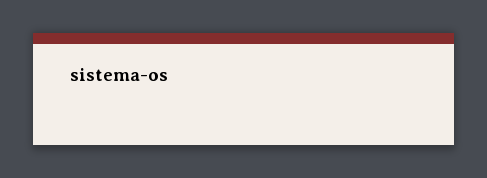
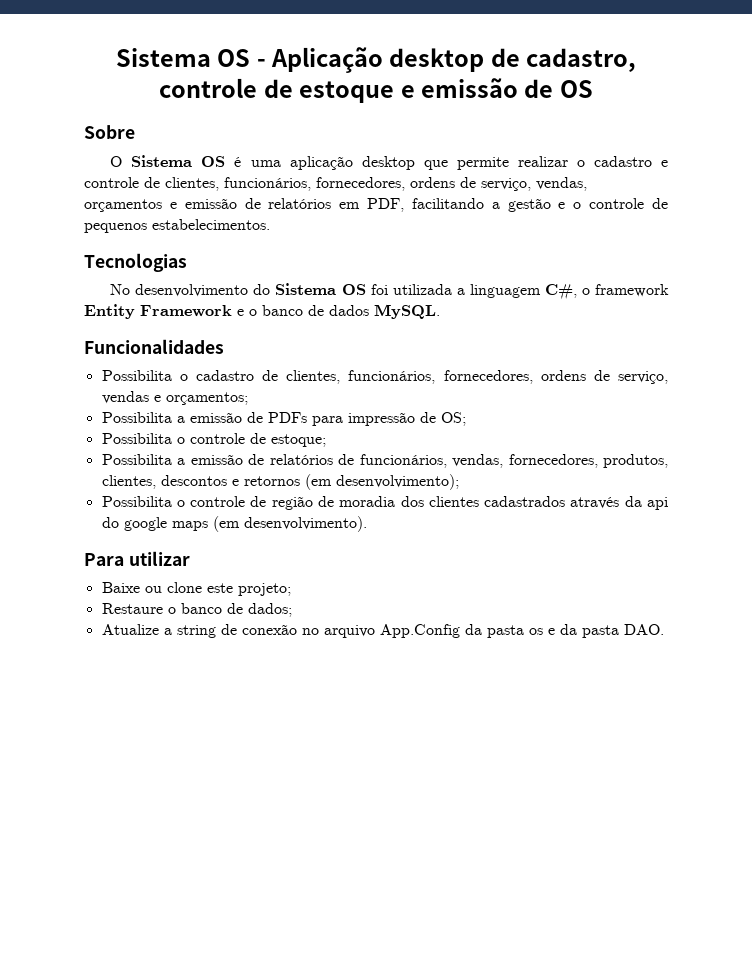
[70,68,168,81] sistema-os -> [115,47,637,73] [159,78,593,103] [84,125,135,139] [110,155,668,170] [84,177,587,191] [84,198,668,212] [84,219,270,233] [84,253,187,272] [110,283,669,300] [84,304,440,319] [84,339,224,354] [101,370,668,384] [101,391,248,405] [101,412,466,426] [101,433,326,447] [101,454,668,468] [101,474,459,490] [101,496,668,510] [101,516,367,532] [84,551,190,566] [101,582,291,596] [101,603,292,617] [101,624,664,638] Sistema OS - Aplicação desktop de cadastro, controle de estoque e emissão de OS // Sobre // O Sistema OS é uma aplicação desktop que permite realizar o cadastro e controle de clientes, funcionários, fornecedores, ordens de serviço, vendas, orçamentos e emissão de relatórios em PDF, facilitando a gestão e o controle de pequenos estabelecimentos. // Tecnologias // No desenvolvimento do Sistema OS foi utilizada a linguagem C#, o framework Entity Framework e o banco de dados MySQL. // Funcionalidades // Possibilita o cadastro de clientes, funcionários, fornecedores, ordens de serviço, vendas e orçamentos; // Possibilita a emissão de PDFs para impressão de OS; // Possibilita o controle de estoque; // Possibilita a emissão de relatórios de funcionários, vendas, fornecedores, produtos, clientes, descontos e retornos (em desenvolvimento); // Possibilita o controle de região de moradia dos clientes cadastrados através da api do google maps (em desenvolvimento). // Para utilizar // Baixe ou clone este projeto; // Restaure o banco de dados; // Atualize a string de conexão no arquivo App.Config da pasta os e da pasta DAO.

